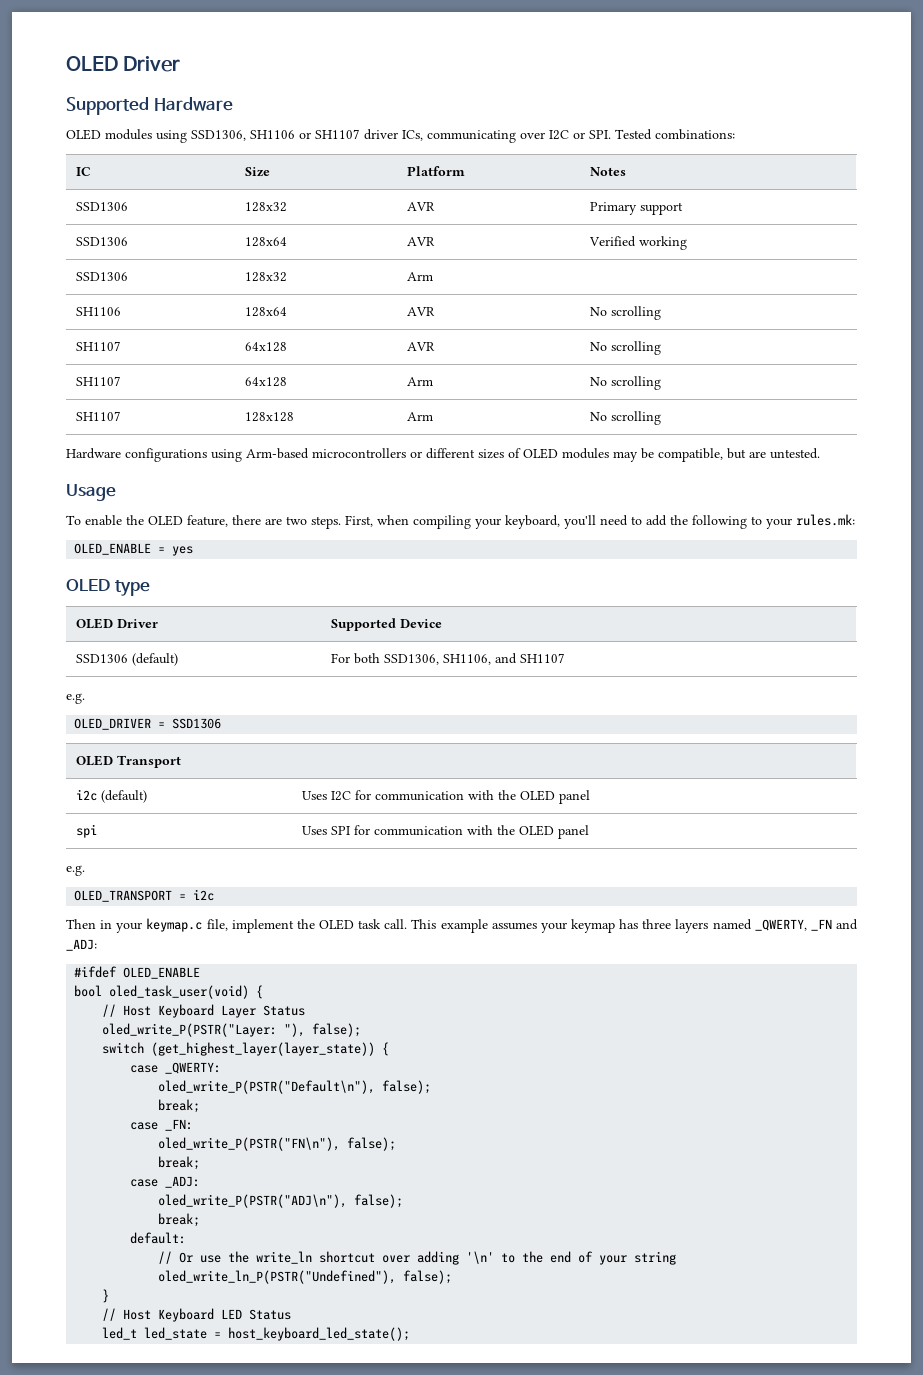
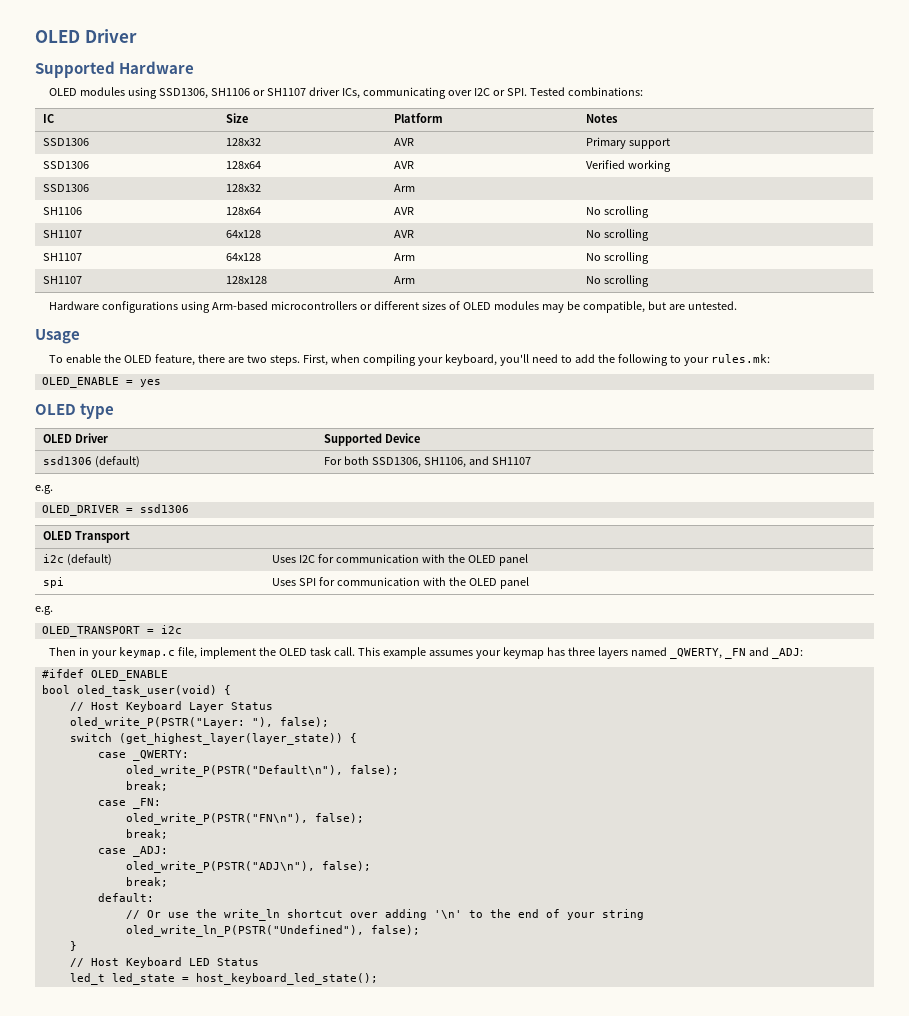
[76,654,129,663] SSD1306 -> [43,456,93,465] ssd1306
[172,718,222,729] SSD1306 -> [139,504,189,513] ssd1306

